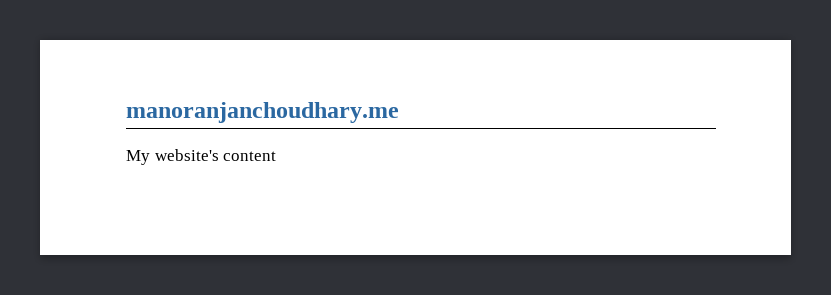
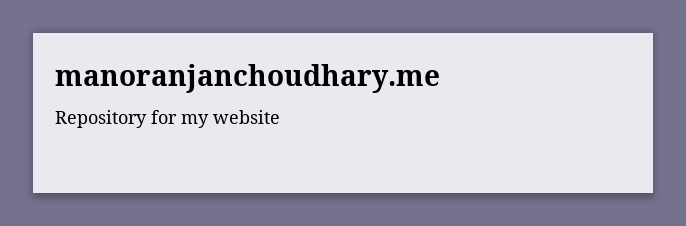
[126,149,277,165] My website's content -> [55,110,280,128] Repository for my website

